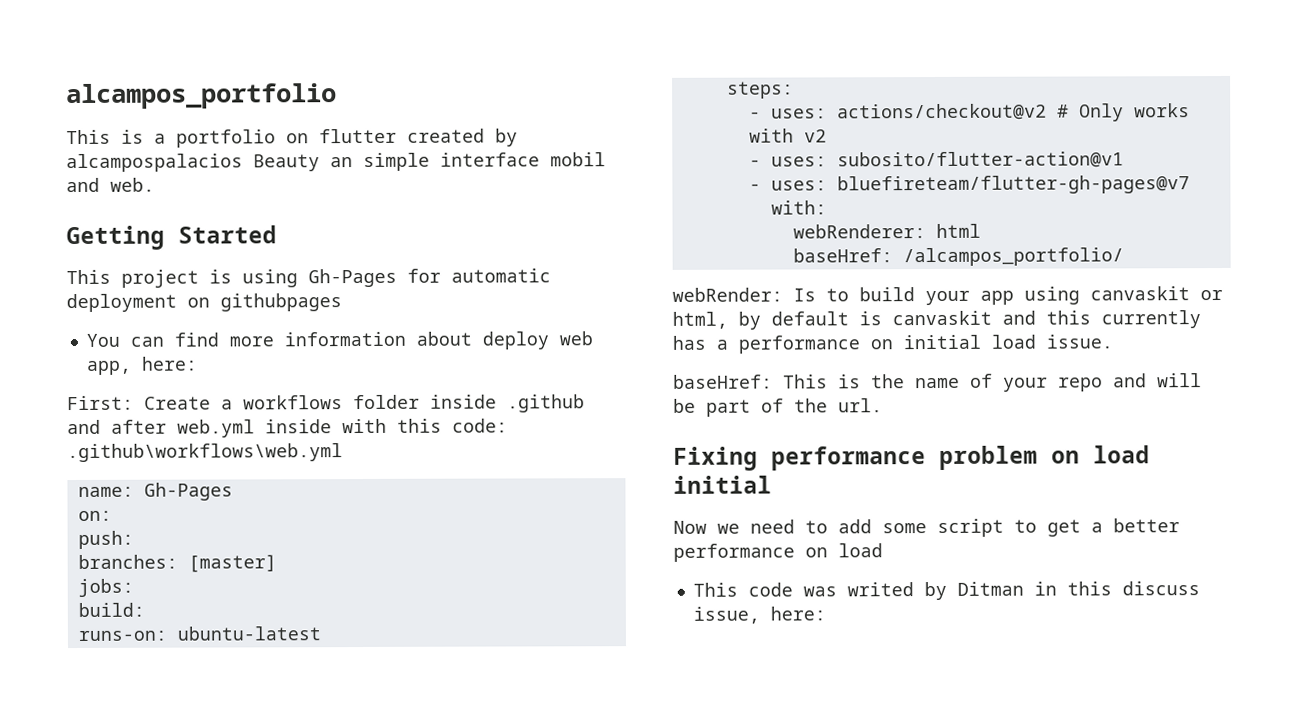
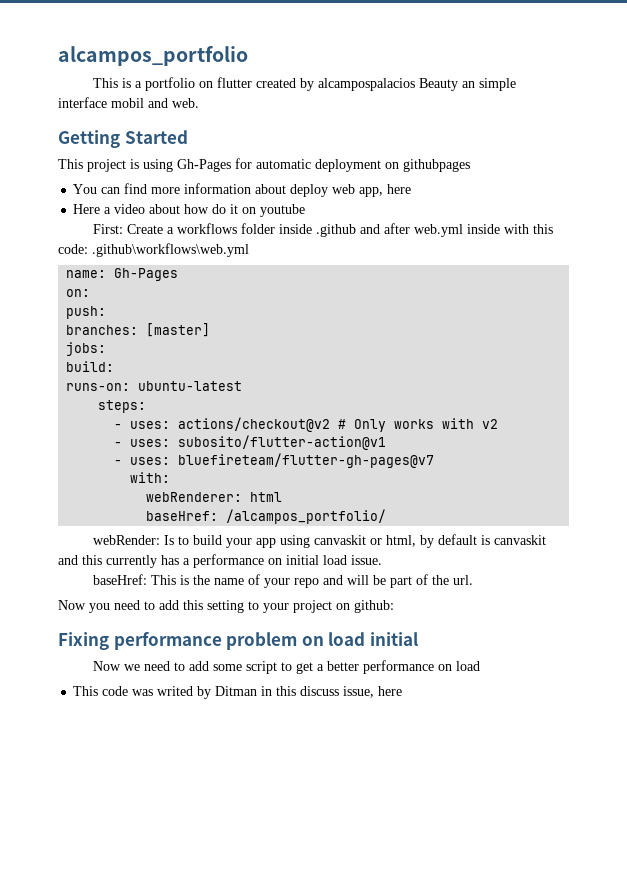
[140,356,198,371] here: -> [387,184,412,194] [73,204,306,217] here // Here a video about how do it on youtube
(883, 405) none -> [58,600,394,613] // Now you need to add this setting to your project on github:
[769,606,826,621] here: -> [378,686,403,696] here

